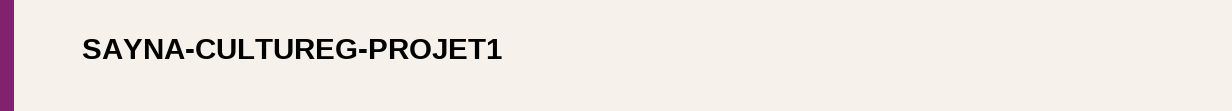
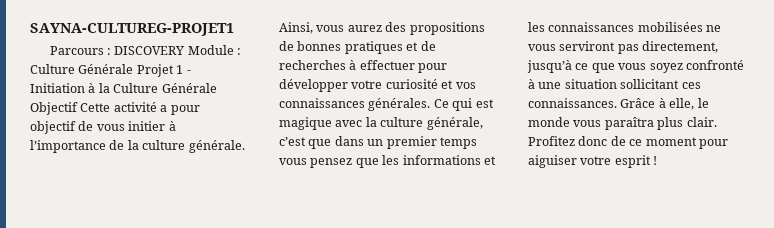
(502, 49) none -> [49,45,242,55] [30,64,191,77] [30,83,217,93] [30,102,200,115] [30,121,176,134] [30,140,245,153] [279,22,485,35] [279,41,436,54] [279,60,448,73] [279,79,476,92] [279,98,494,111] [279,117,483,130] [279,136,477,149] [279,155,496,168] [528,22,722,32] [528,41,719,54] [527,60,744,73] [528,79,701,89] [528,98,709,110] [528,117,717,130] [528,136,728,149] [528,155,658,168] // Parcours : DISCOVERY Module : Culture Générale Projet 1 - Initiation à la Culture Générale Objectif Cette activité a pour objectif de vous initier à l’importance de la culture générale. Ainsi, vous aurez des propositions de bonnes pratiques et de recherches à effectuer pour développer votre curiosité et vos connaissances générales. Ce qui est magique avec la culture générale, c’est que dans un premier temps vous pensez que les informations et les connaissances mobilisées ne vous serviront pas directement, jusqu’à ce que vous soyez confronté à une situation sollicitant ces connaissances. Grâce à elle, le monde vous paraîtra plus clair. Profitez donc de ce moment pour aiguiser votre esprit !

